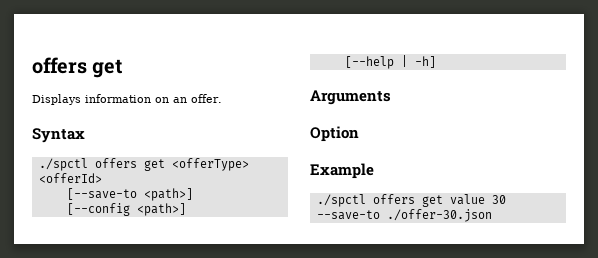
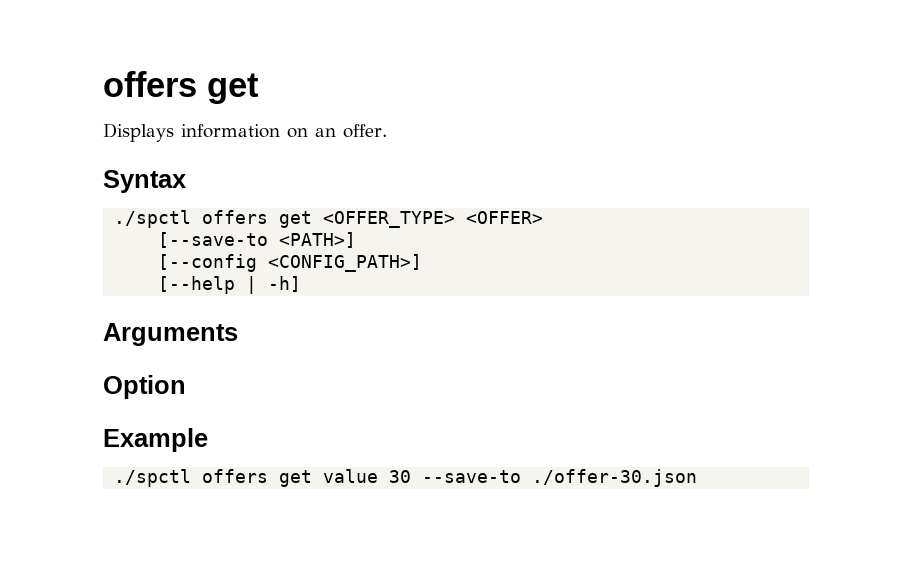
[171,158,249,171] [38,173,102,183] <offerType> <offerId> -> [323,211,544,228] <OFFER_TYPE> <OFFER>
[143,188,193,201] <path>] -> [279,232,357,248] <PATH>]
[136,203,186,216] <path>] -> [268,254,423,272] <CONFIG_PATH>]

